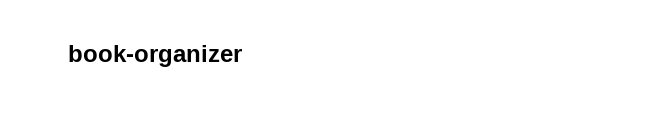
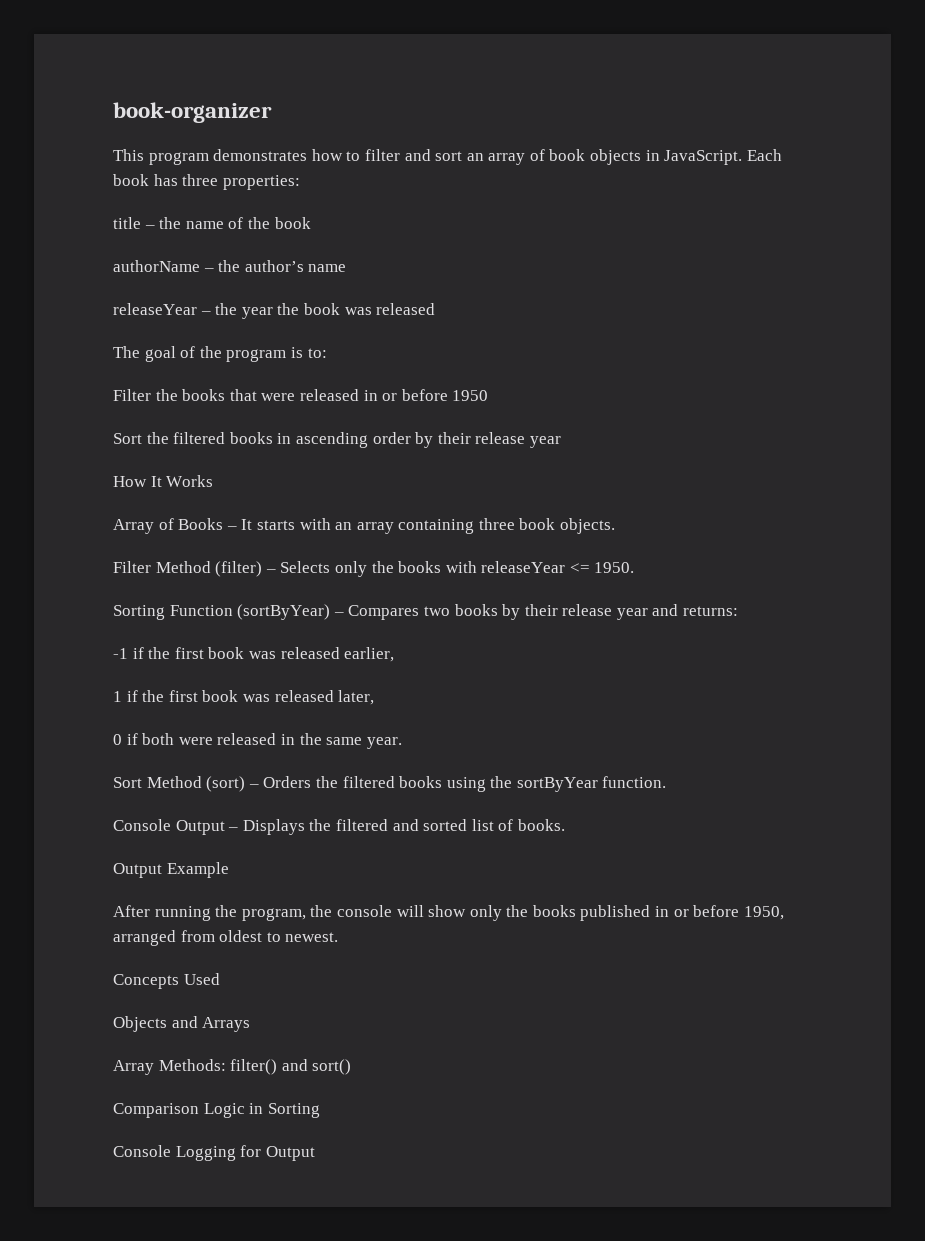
(242, 56) none -> [113,149,782,165] [113,174,300,190] [113,217,311,229] [113,260,347,272] [113,303,436,319] [113,346,327,362] [113,389,489,401] [113,432,561,448] [113,475,214,487] [113,518,616,534] [113,561,635,577] [113,604,739,620] [113,647,395,662] [113,690,375,705] [113,733,402,749] [113,776,667,792] [113,819,565,835] [113,862,229,878] [113,905,784,921] [113,930,339,946] [113,973,220,989] [113,1016,251,1032] [113,1059,352,1075] [113,1103,320,1118] [113,1145,315,1161] // This program demonstrates how to filter and sort an array of book objects in JavaScript. Each book has three properties: // title – the name of the book // authorName – the author’s name // releaseYear – the year the book was released // The goal of the program is to: // Filter the books that were released in or before 1950 // Sort the filtered books in ascending order by their release year // How It Works // Array of Books – It starts with an array containing three book objects. // Filter Method (filter) – Selects only the books with releaseYear <= 1950. // Sorting Function (sortByYear) – Compares two books by their release year and returns: // -1 if the first book was released earlier, // 1 if the first book was released later, // 0 if both were released in the same year. // Sort Method (sort) – Orders the filtered books using the sortByYear function. // Console Output – Displays the filtered and sorted list of books. // Output Example // After running the program, the console will show only the books published in or before 1950, arranged from oldest to newest. // Concepts Used // Objects and Arrays // Array Methods: filter() and sort() // Comparison Logic in Sorting // Console Logging for Output

